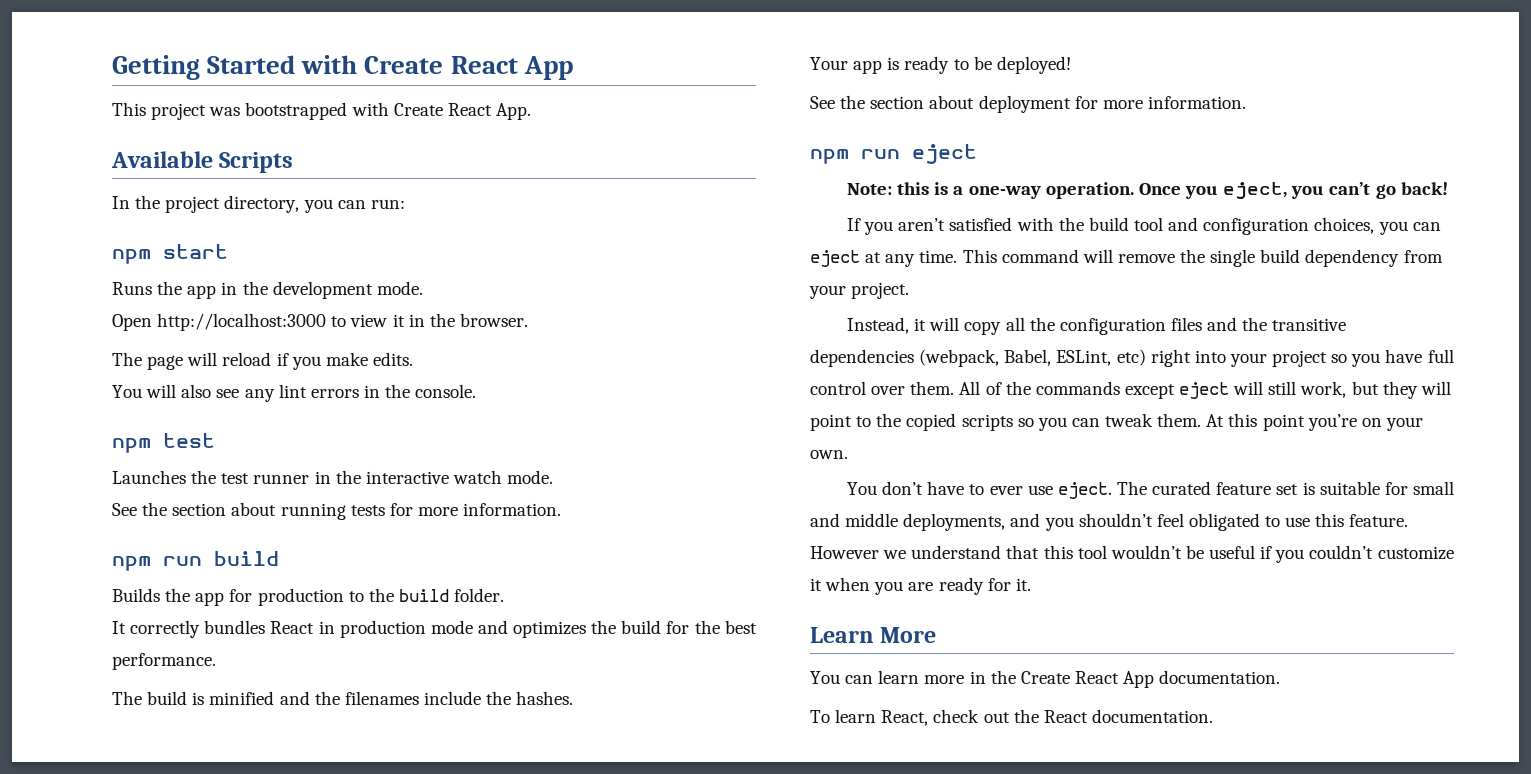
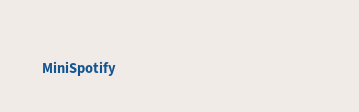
[112,55,573,80] [112,102,531,120] [111,151,294,173] [112,195,405,213] [112,244,228,264] [112,281,423,299] [112,313,528,331] [112,352,413,370] [112,384,477,402] [112,433,215,453] [112,470,554,484] [112,502,562,520] [112,551,279,571] [112,588,505,606] [112,620,757,638] [112,653,216,670] [112,691,574,705] [810,56,1071,74] [810,95,1246,113] [810,144,977,164] [847,182,1448,200] [847,217,1441,235] [810,249,1443,267] [809,282,910,299] [847,317,1347,335] [810,349,1454,367] [810,381,1451,399] [810,413,1423,431] [810,450,848,459] [847,481,1454,499] [810,513,1409,531] [810,545,1454,563] [810,577,1031,595] [810,627,937,643] [810,670,1281,688] [810,709,1213,726] Getting Started with Create React App // This project was bootstrapped with Create React App. // Available Scripts // In the project directory, you can run: // npm start // Runs the app in the development mode. // Open http://localhost:3000 to view it in the browser. // The page will reload if you make edits. // You will also see any lint errors in the console. // npm test // Launches the test runner in the interactive watch mode. // See the section about running tests for more information. // npm run build // Builds the app for production to the build folder. // It correctly bundles React in production mode and optimizes the build for the best performance. // The build is minified and the filenames include the hashes. // Your app is ready to be deployed! // See the section about deployment for more information. // npm run eject // Note: this is a one-way operation. Once you eject, you can’t go back! // If you aren’t satisfied with the build tool and configuration choices, you can eject at any time. This command will remove the single build dependency from your project. // Instead, it will copy all the configuration files and the transitive dependencies (webpack, Babel, ESLint, etc) right into your project so you have full control over them. All of the commands except eject will still work, but they will point to the copied scripts so you can tweak them. At this point you’re on your own. // You don’t have to ever use eject. The curated feature set is suitable for small and middle deployments, and you shouldn’t feel obligated to use this feature. However we understand that this tool wouldn’t be useful if you couldn’t customize it when you are ready for it. // Learn More // You can learn more in the Create React App documentation. // To learn React, check out the React documentation. -> [42,61,116,76] MiniSpotify

